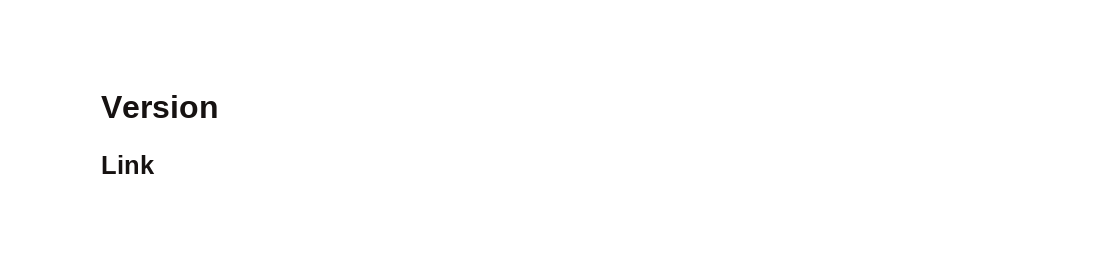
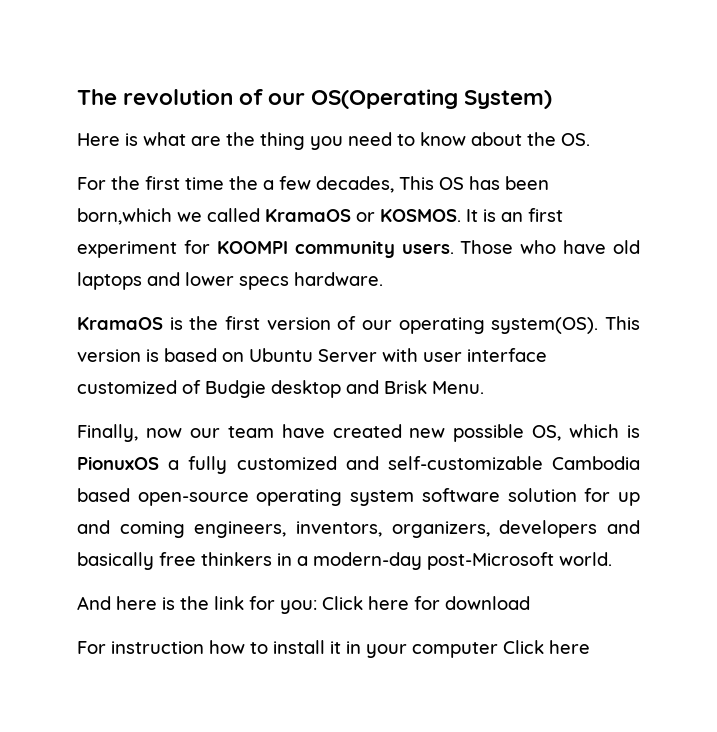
[101,95,219,118] [101,155,155,174] Version // Link -> [77,89,553,109] [77,132,590,150] [77,176,549,193] [77,208,563,225] [77,240,640,258] [77,272,383,290] [77,316,640,334] [77,348,547,362] [77,380,484,398] [77,424,640,442] [77,456,640,474] [77,488,640,506] [77,520,640,538] [77,552,612,570] [77,596,530,614] [77,640,590,658] The revolution of our OS(Operating System) // Here is what are the thing you need to know about the OS. // For the first time the a few decades, This OS has been born,which we called KramaOS or KOSMOS. It is an first experiment for KOOMPI community users. Those who have old laptops and lower specs hardware. // KramaOS is the first version of our operating system(OS). This version is based on Ubuntu Server with user interface customized of Budgie desktop and Brisk Menu. // Finally, now our team have created new possible OS, which is PionuxOS a fully customized and self-customizable Cambodia based open-source operating system software solution for up and coming engineers, inventors, organizers, developers and basically free thinkers in a modern-day post-Microsoft world. // And here is the link for you: Click here for download // For instruction how to install it in your computer Click here

